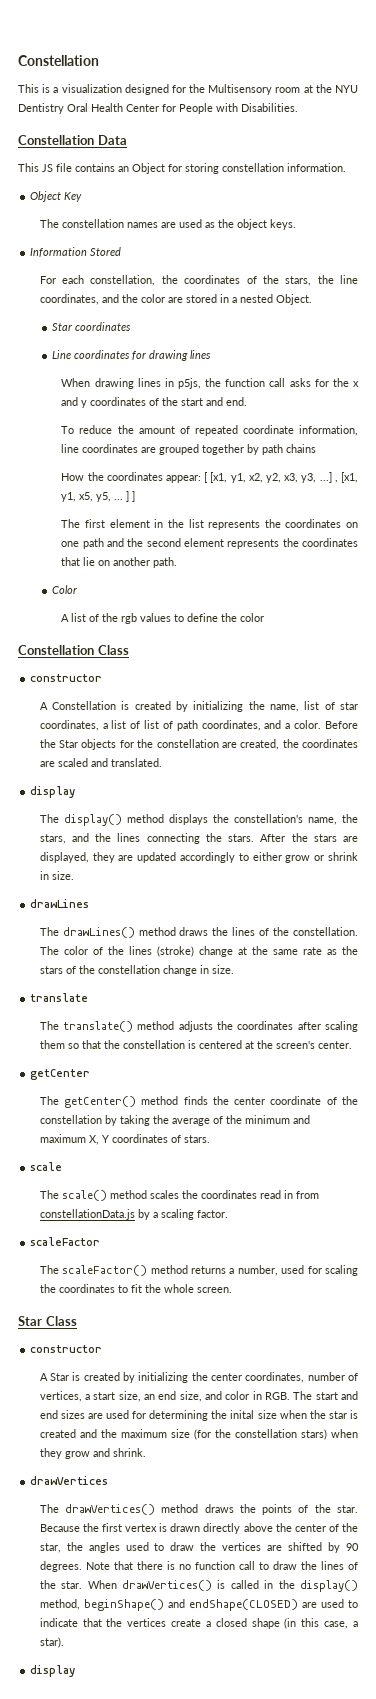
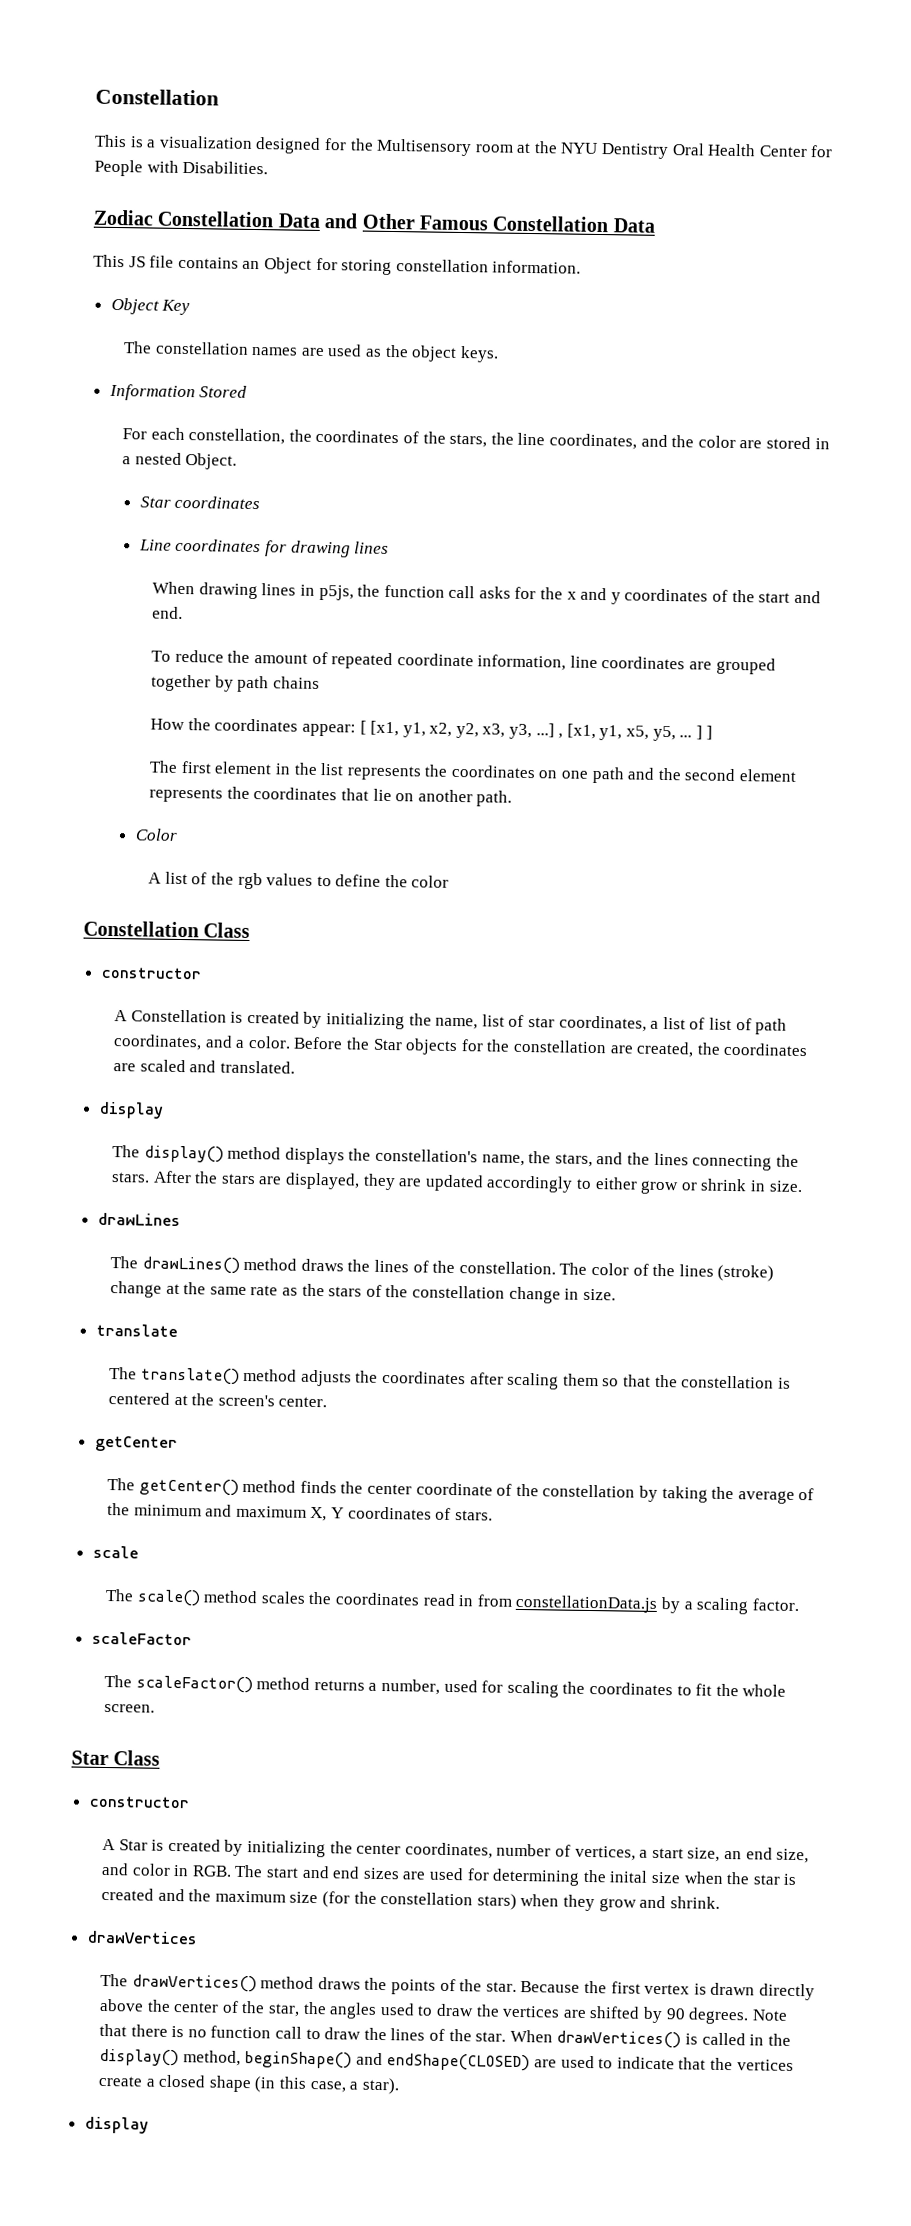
(298, 107) none -> [93,209,488,231] Zodiac Constellation Data and Other Famous

